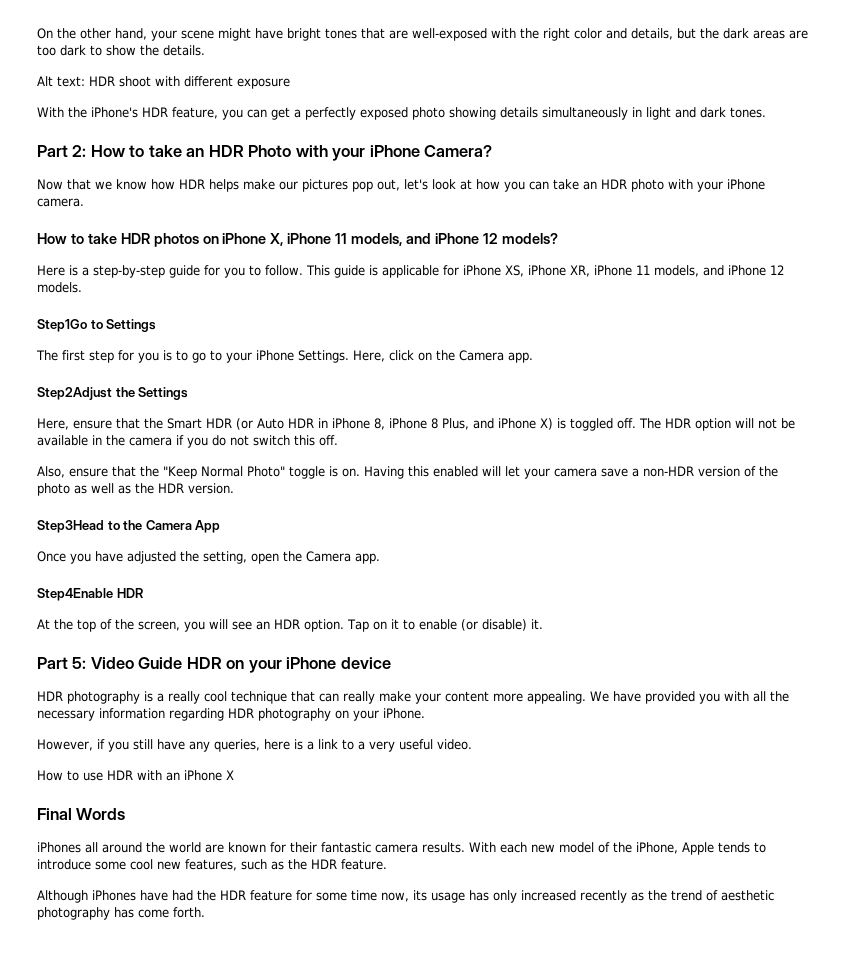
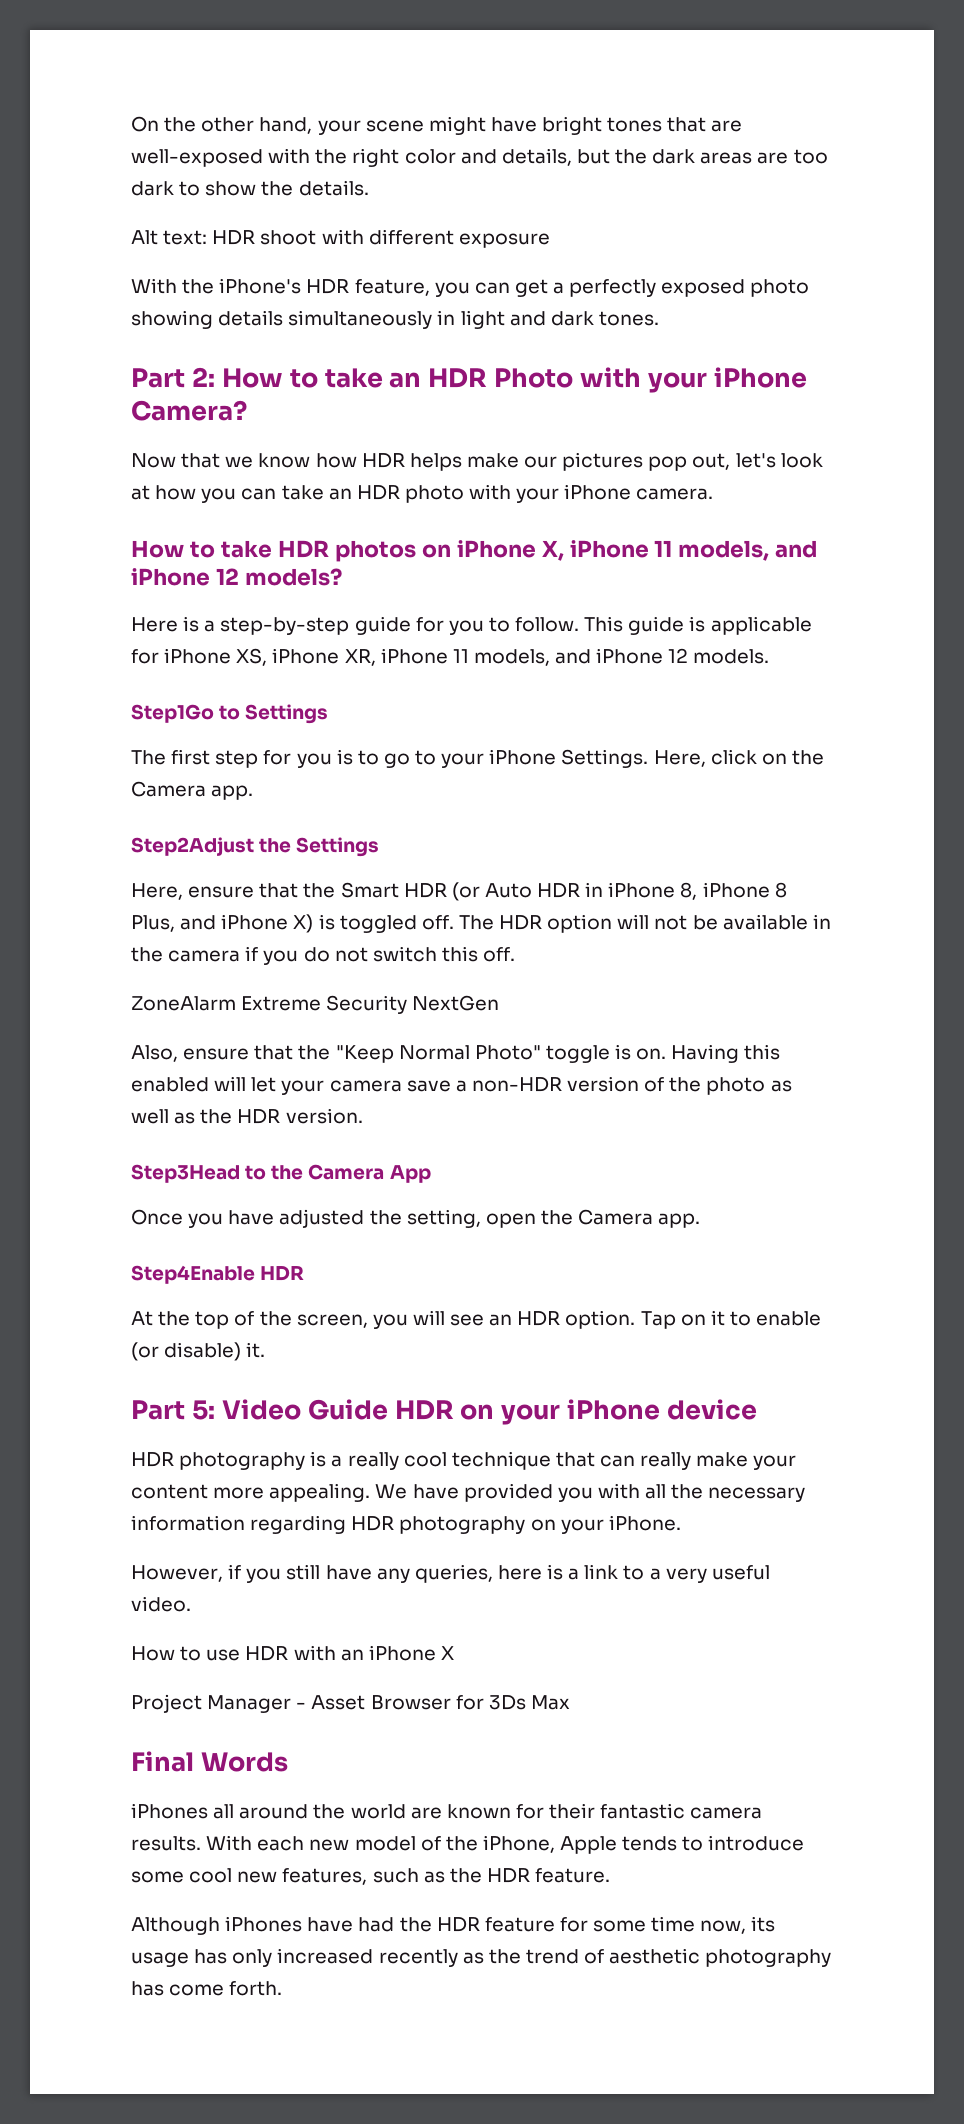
(338, 440) none -> [131,995,500,1014] // ZoneAlarm Extreme Security NextGen
(234, 775) none -> [131,1694,570,1713] // Project Manager - Asset Browser for 3Ds Max

